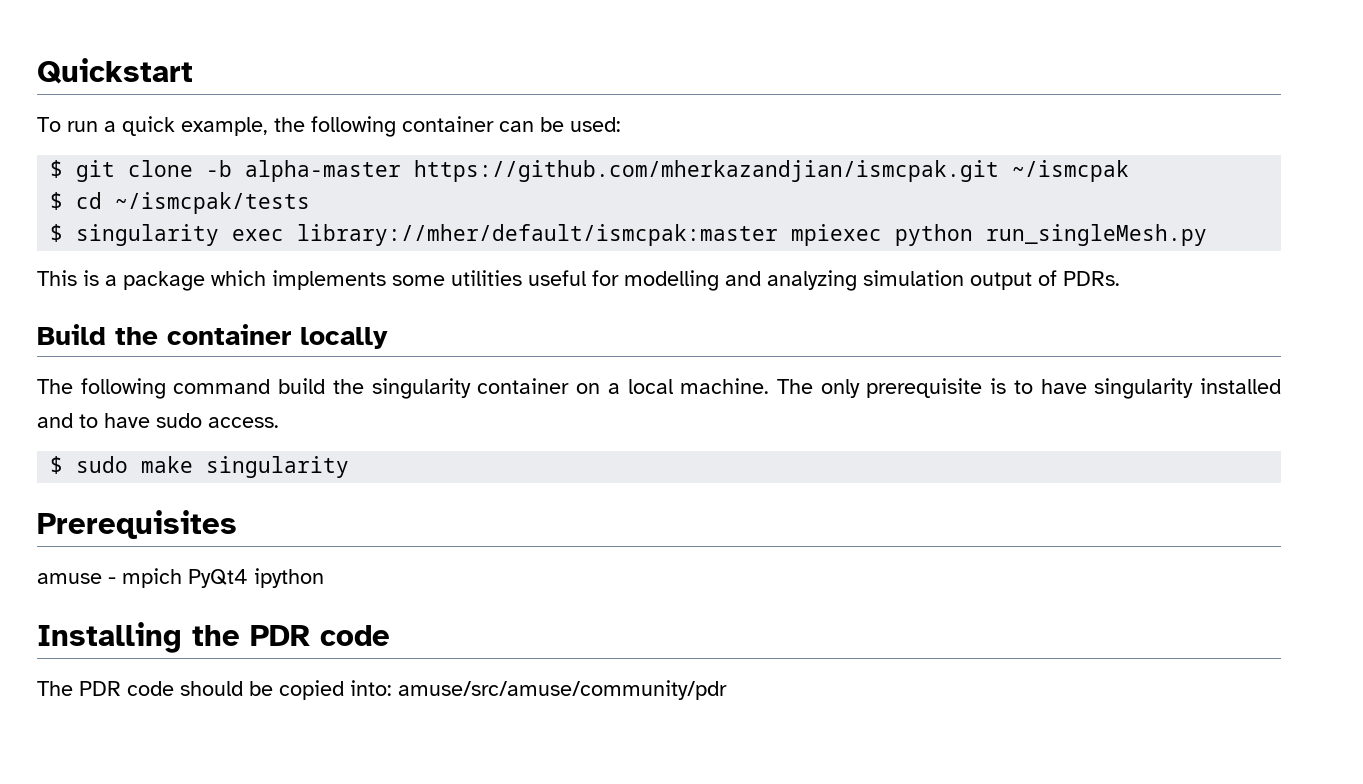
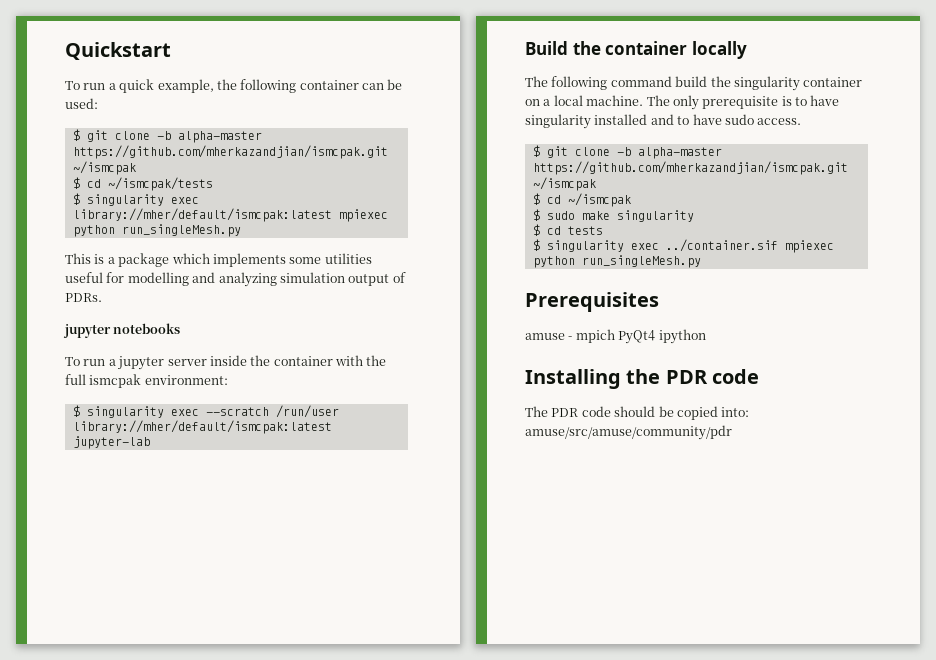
[297,224,779,246] library://mher/default/ismcpak:master -> [72,208,332,222] library://mher/default/ismcpak:latest
(1120, 278) none -> [63,323,181,338] [65,355,387,370] [65,374,228,388] [72,405,339,418] [72,420,332,434] [72,436,150,449] // jupyter notebooks // To run a jupyter server inside the container with the full ismcpak environment: // $ singularity exec --scratch /run/user library://mher/default/ismcpak:latest jupyter-lab
[76,456,350,478] sudo make singularity -> [546,146,722,159] [532,161,848,175] [532,177,596,191] [532,193,631,207] [532,209,694,222] [532,224,603,236] [532,239,834,253] [532,255,701,268] git clone -b alpha-master https://github.com/mherkazandjian/ismcpak.git ~/ismcpak // $ cd ~/ismcpak // $ sudo make singularity // $ cd tests // $ singularity exec ../container.sif mpiexec python run_singleMesh.py

